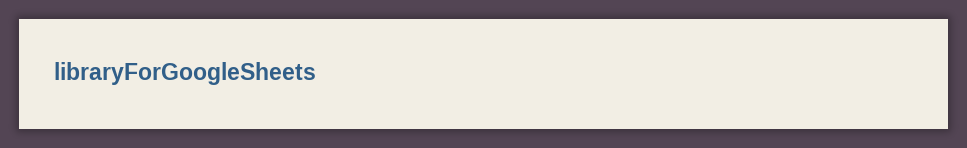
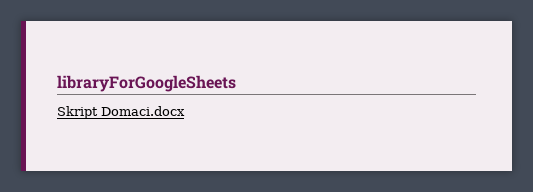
(316, 73) none -> [57,106,185,119] // Skript Domaci.docx

